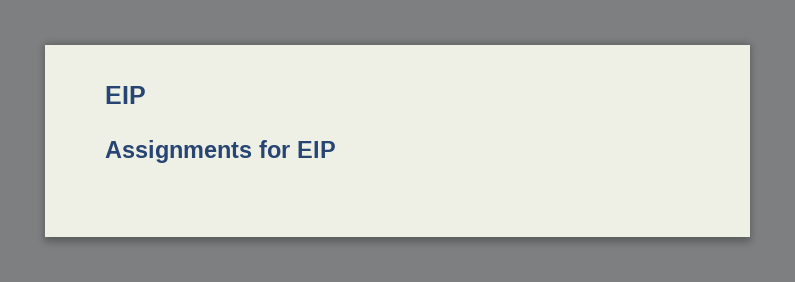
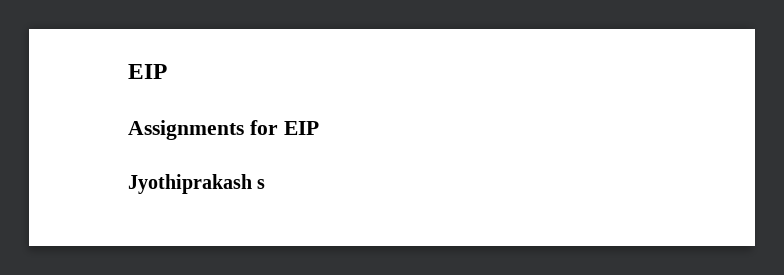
(336, 149) none -> [128,174,266,194] // Jyothiprakash s

